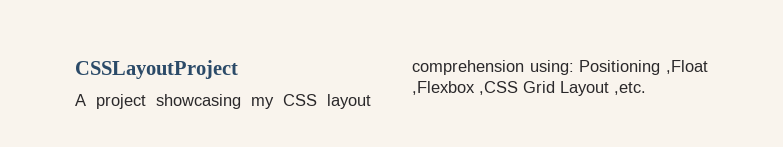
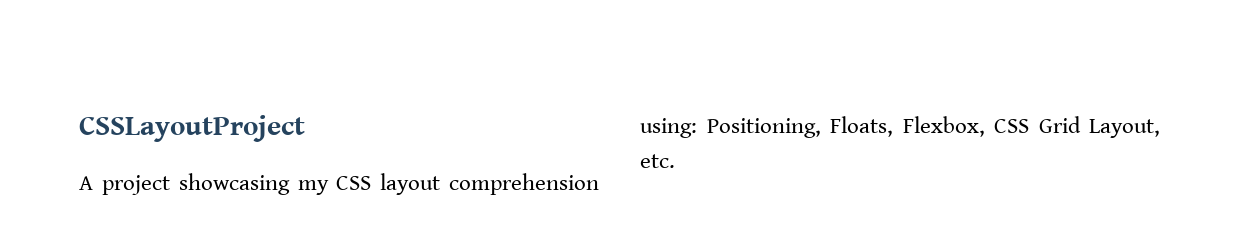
[579,60,708,75] [412,81,646,96] Positioning ,Float ,Flexbox ,CSS Grid Layout ,etc. -> [706,116,1160,138] [640,154,675,168] Positioning, Floats, Flexbox, CSS Grid Layout, etc.

